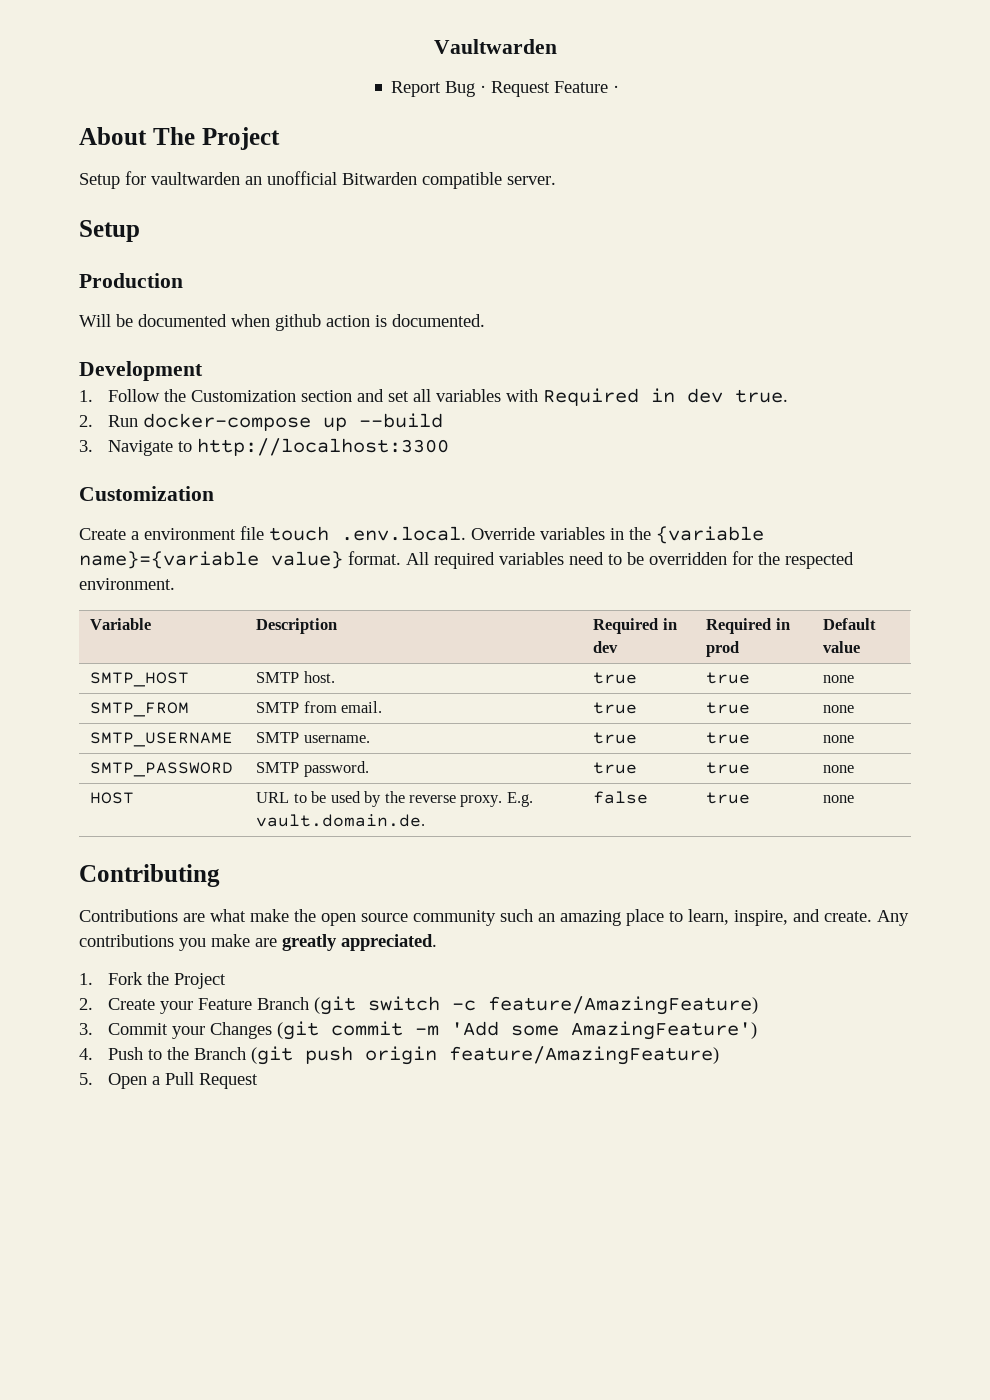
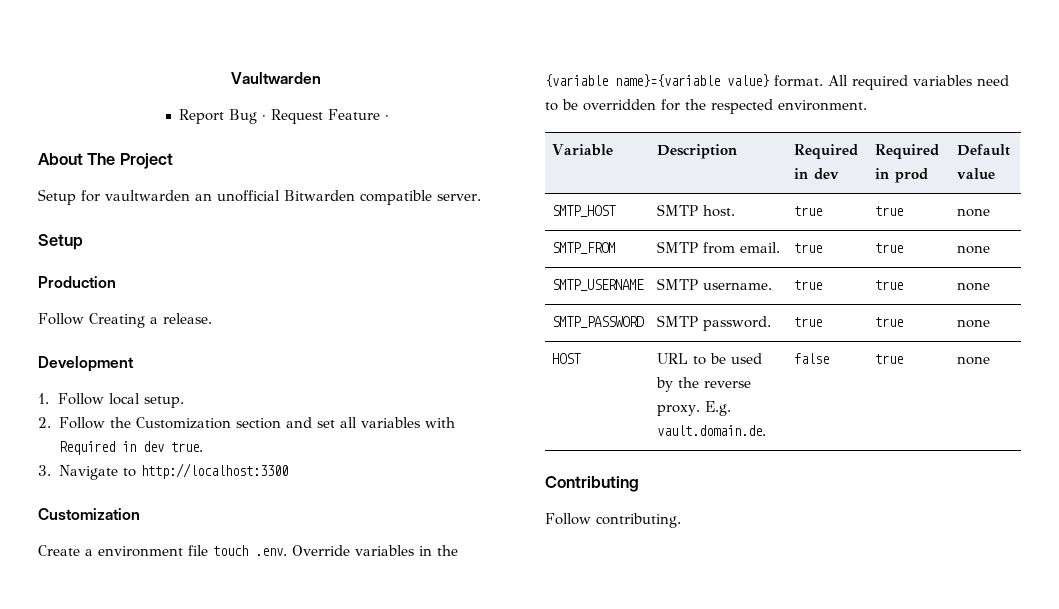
[79,314,485,331] [79,361,203,381] [79,390,93,402] Will be documented when github action is documented. // Development // 1. -> [38,313,212,328] [38,356,134,372] [38,393,185,408] [38,417,51,428] Follow Creating a release. // Development // 1. Follow local setup. // 2.
[79,413,443,431] // 2. Run docker-compose up --build -> (203, 447) none
[341,526,466,541] .env.local. -> [255,548,287,556] .env.
[79,909,909,926] [79,934,437,951] [79,972,226,989] [79,996,758,1015] [79,1021,757,1040] [79,1046,719,1065] [79,1072,258,1089] Contributions are what make the open source community such an amazing place to learn, inspire, and create. Any contributions you make are greatly appreciated. // 1. Fork the Project // 2. Create your Feature Branch (git switch -c feature/AmazingFeature) // 3. Commit your Changes (git commit -m 'Add some AmazingFeature') // 4. Push to the Branch (git push origin feature/AmazingFeature) // 5. Open a Pull Request -> [545,513,681,528] Follow contributing.

